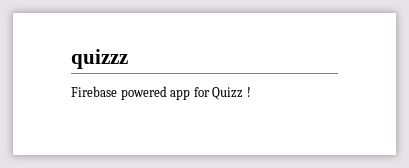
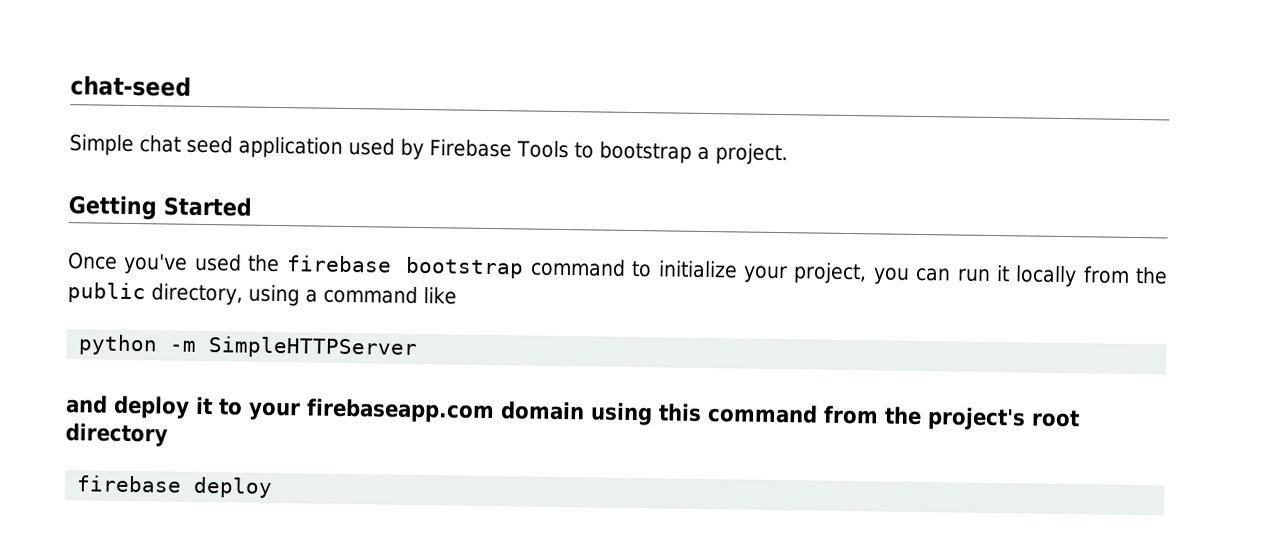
[71,49,128,69] [71,86,251,100] quizzz // Firebase powered app for Quizz ! -> [70,75,191,97] [69,134,788,166] [68,195,252,220] [67,252,1168,288] [67,282,457,307] [78,334,419,359] [65,395,1081,431] [65,423,168,447] [76,475,274,498] chat-seed // Simple chat seed application used by Firebase Tools to bootstrap a project. // Getting Started // Once you've used the firebase bootstrap command to initialize your project, you can run it locally from the public directory, using a command like // python -m SimpleHTTPServer // and deploy it to your firebaseapp.com domain using this command from the project's root directory // firebase deploy

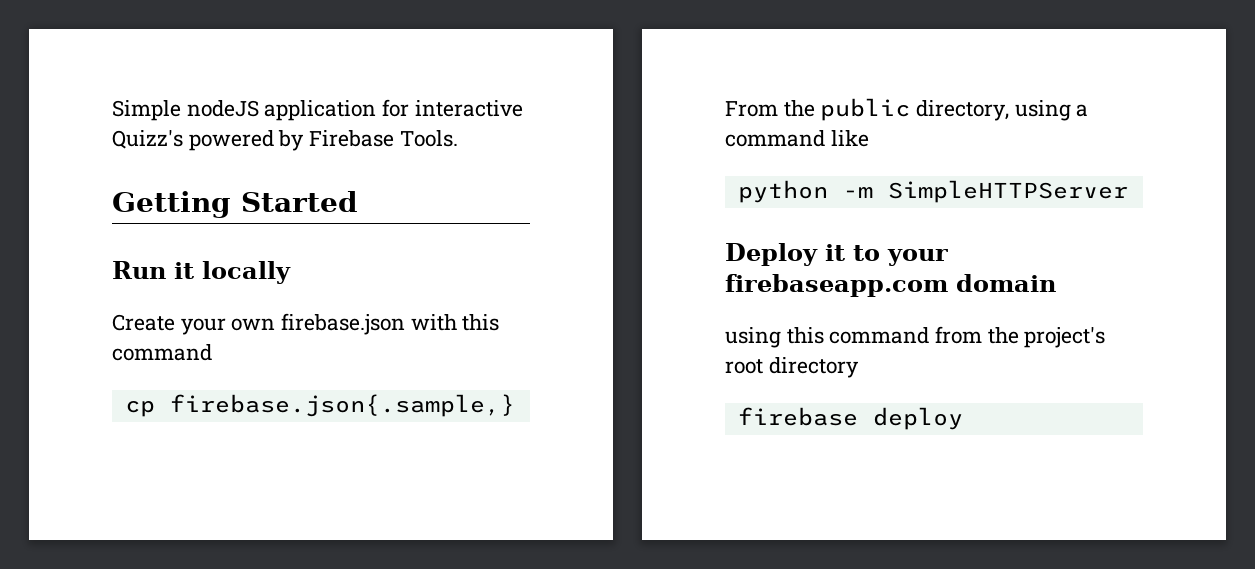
[70,75,191,97] [69,134,788,166] [68,195,252,220] [67,252,1130,288] chat-seed // Simple chat seed application used by Firebase Tools to bootstrap a project. // Getting Started // Once you've used the firebase bootstrap command to initialize your project, you can run it locally from -> [112,99,523,121] [112,130,458,151] [112,191,358,218] [112,261,291,284] [112,313,500,335] [112,344,212,361] [124,394,515,417] [725,101,778,117] Simple nodeJS application for interactive Quizz's powered by Firebase Tools. // Getting Started // Run it locally // Create your own firebase.json with this command // cp firebase.json{.sample,} // From
[65,395,190,419] and deploy -> [725,243,818,266] Deploy
(585, 411) none -> (1056, 283) //

